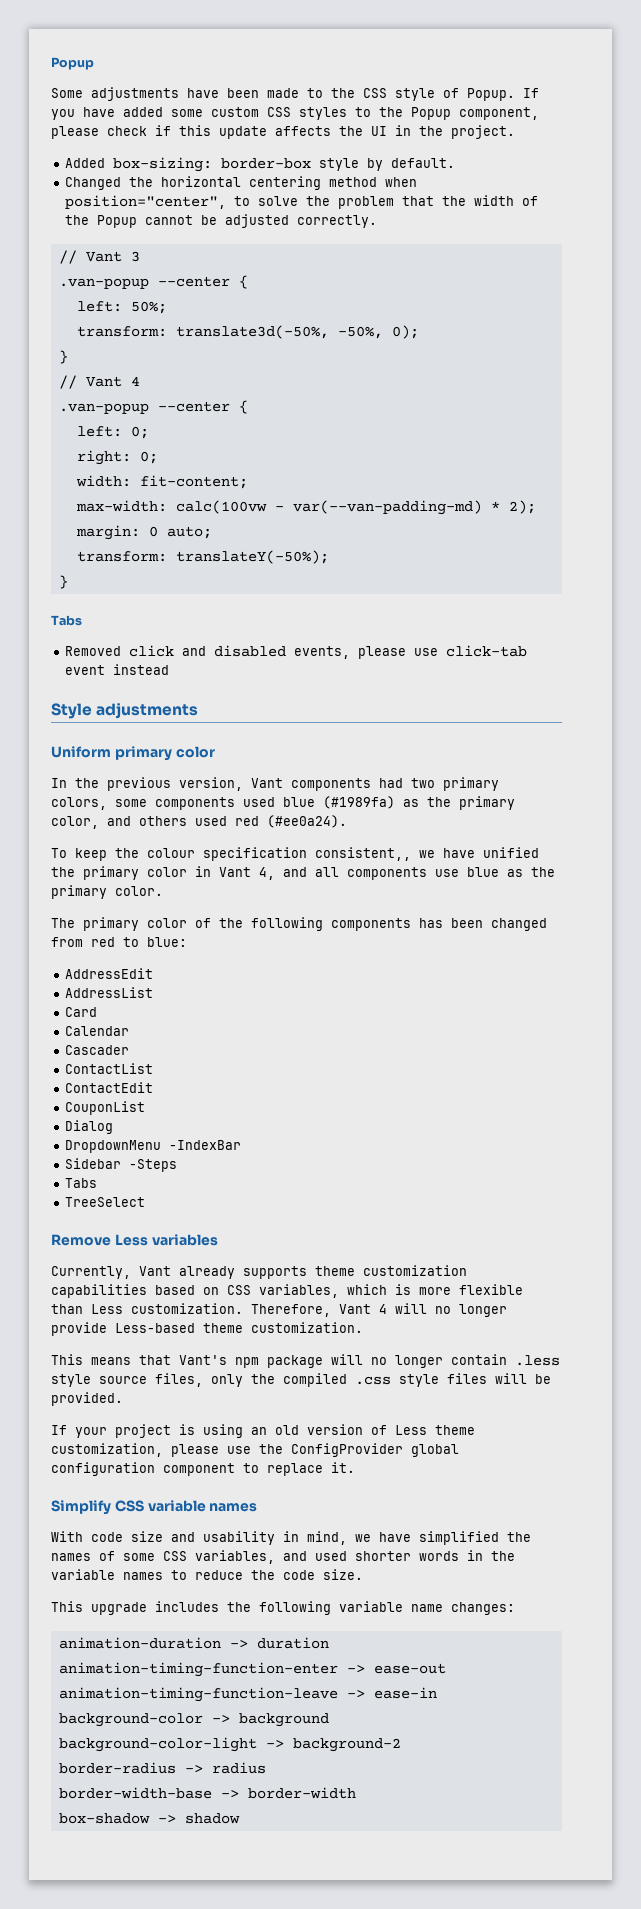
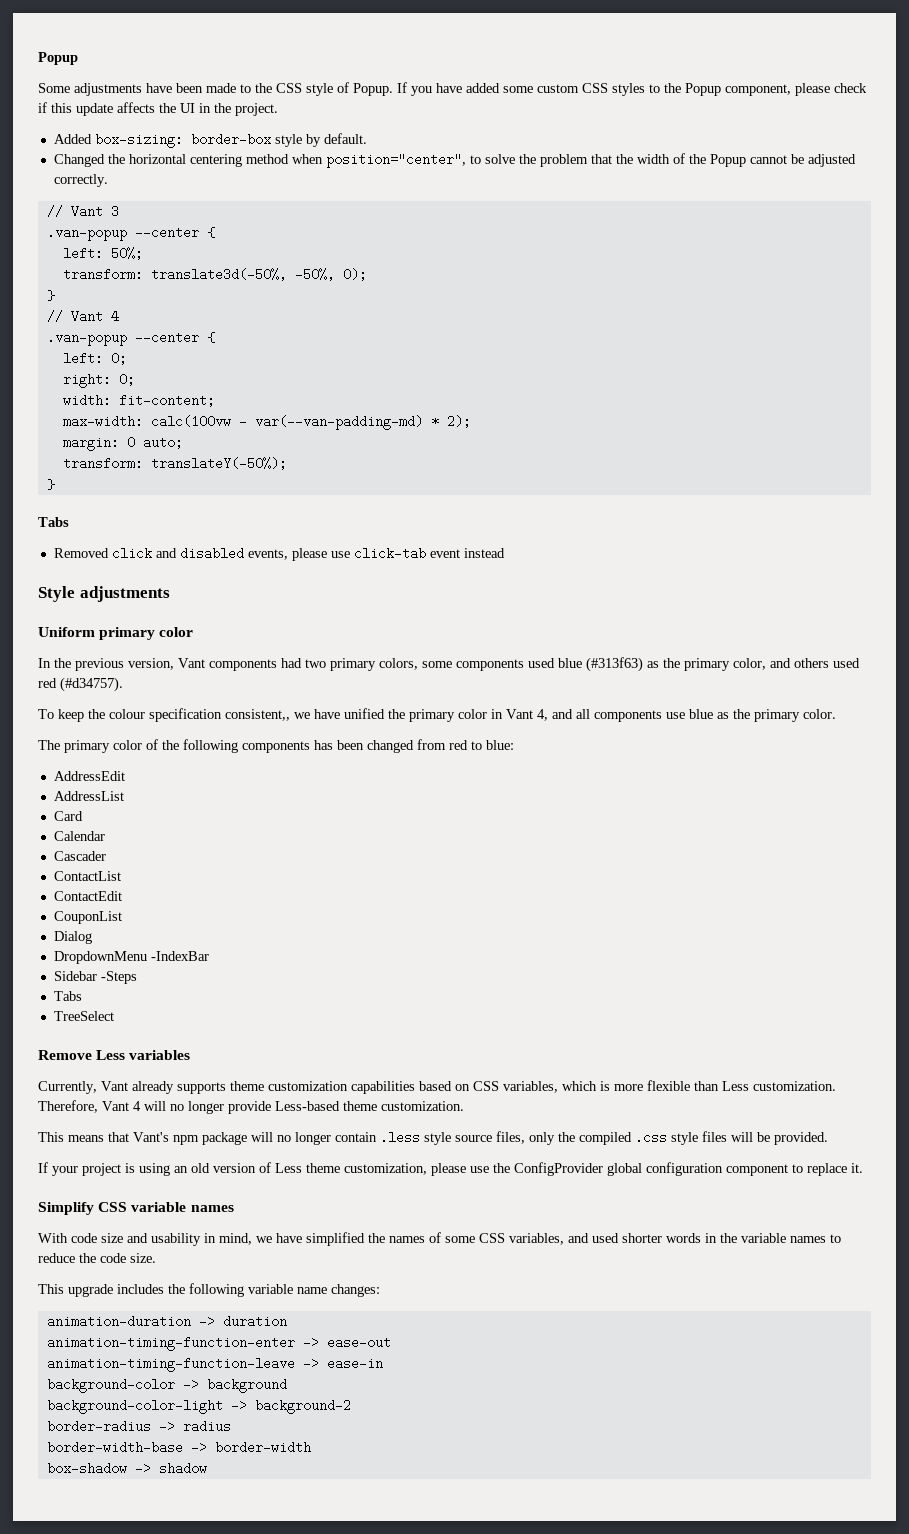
[323,796,395,809] (#1989fa) -> [586,657,643,672] (#313f63)
[267,815,347,828] (#ee0a24). -> [60,677,123,692] (#d34757).

